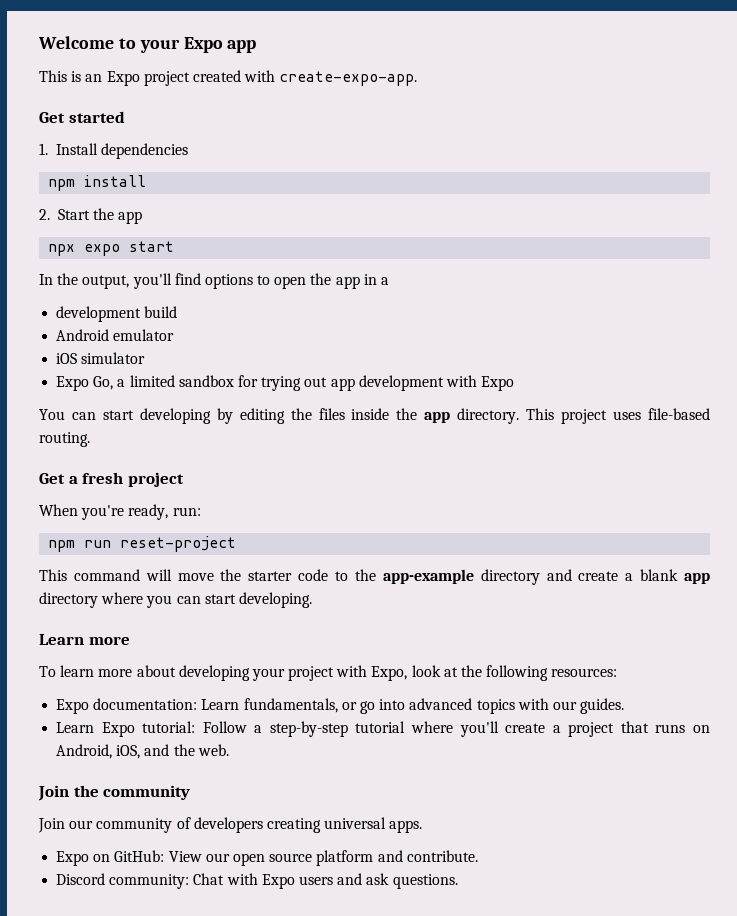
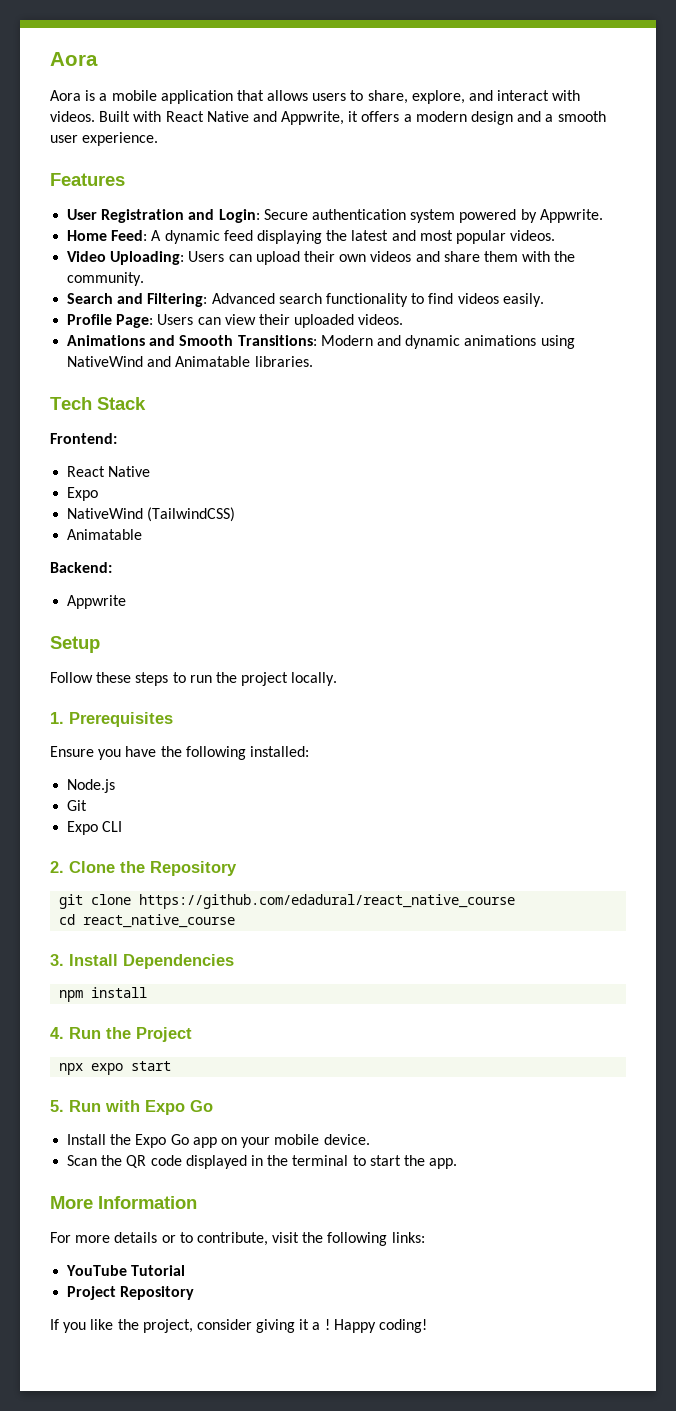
[38,36,257,53] [39,70,418,86] [39,111,125,123] [39,143,189,159] [48,175,147,191] [39,208,143,224] [48,241,175,256] [39,273,390,289] [56,306,178,322] [56,329,175,341] [56,352,146,364] [56,375,515,391] [39,408,710,424] [39,432,90,447] [39,472,184,487] [39,504,201,520] [48,536,237,552] [39,569,711,585] [39,592,312,608] [39,634,130,645] [39,665,618,681] [56,698,625,714] [56,721,711,737] [56,744,229,759] [38,785,191,801] [38,817,423,833] [56,850,478,866] [56,873,458,889] Welcome to your Expo app // This is an Expo project created with create-expo-app. // Get started // 1. Install dependencies // npm install // 2. Start the app // npx expo start // In the output, you'll find options to open the app in a // development build // Android emulator // iOS simulator // Expo Go, a limited sandbox for trying out app development with Expo // You can start developing by editing the files inside the app directory. This project uses file-based routing. // Get a fresh project // When you're ready, run: // npm run reset-project // This command will move the starter code to the app-example directory and create a blank app directory where you can start developing. // Learn more // To learn more about developing your project with Expo, look at the following resources: // Expo documentation: Learn fundamentals, or go into advanced topics with our guides. // Learn Expo tutorial: Follow a step-by-step tutorial where you'll create a project that runs on Android, iOS, and the web. // Join the community // Join our community of developers creating universal apps. // Expo on GitHub: View our open source platform and contribute. // Discord community: Chat with Expo users and ask questions. -> [50,52,98,66] [50,90,581,104] [50,111,606,125] [50,132,159,146] [50,173,125,186] [67,209,603,223] [67,230,556,244] [67,251,576,265] [67,272,145,286] [67,293,544,307] [67,314,404,328] [67,335,575,349] [67,356,313,367] [50,397,146,410] [50,433,117,444] [67,466,151,477] [67,487,99,501] [67,507,236,522] [67,529,143,540] [50,562,112,573] [67,595,127,609] [50,636,100,653] [50,672,338,686] [50,712,173,727] [50,746,309,760] [67,779,116,793] [67,800,88,811] [67,821,123,835] [50,861,237,876] [59,894,516,909] [59,914,236,928] [50,954,234,969] [59,987,148,1002] [50,1027,192,1042] [59,1061,172,1075] [50,1100,213,1115] [67,1134,370,1148] [67,1155,458,1169] [50,1196,197,1209] [50,1232,425,1246] [66,1265,186,1276] [67,1286,195,1300] [50,1319,428,1333] Aora // Aora is a mobile application that allows users to share, explore, and interact with videos. Built with React Native and Appwrite, it offers a modern design and a smooth user experience. // Features // User Registration and Login: Secure authentication system powered by Appwrite. // Home Feed: A dynamic feed displaying the latest and most popular videos. // Video Uploading: Users can upload their own videos and share them with the community. // Search and Filtering: Advanced search functionality to find videos easily. // Profile Page: Users can view their uploaded videos. // Animations and Smooth Transitions: Modern and dynamic animations using NativeWind and Animatable libraries. // Tech Stack // Frontend: // React Native // Expo // NativeWind (TailwindCSS) // Animatable // Backend: // Appwrite // Setup // Follow these steps to run the project locally. // 1. Prerequisites // Ensure you have the following installed: // Node.js // Git // Expo CLI // 2. Clone the Repository // git clone https://github.com/edadural/react_native_course // cd react_native_course // 3. Install Dependencies // npm install // 4. Run the Project // npx expo start // 5. Run with Expo Go // Install the Expo Go app on your mobile device. // Scan the QR code displayed in the terminal to start the app. // More Information // For more details or to contribute, visit the following links: // YouTube Tutorial // Project Repository // If you like the project, consider giving it a ! Happy coding!

